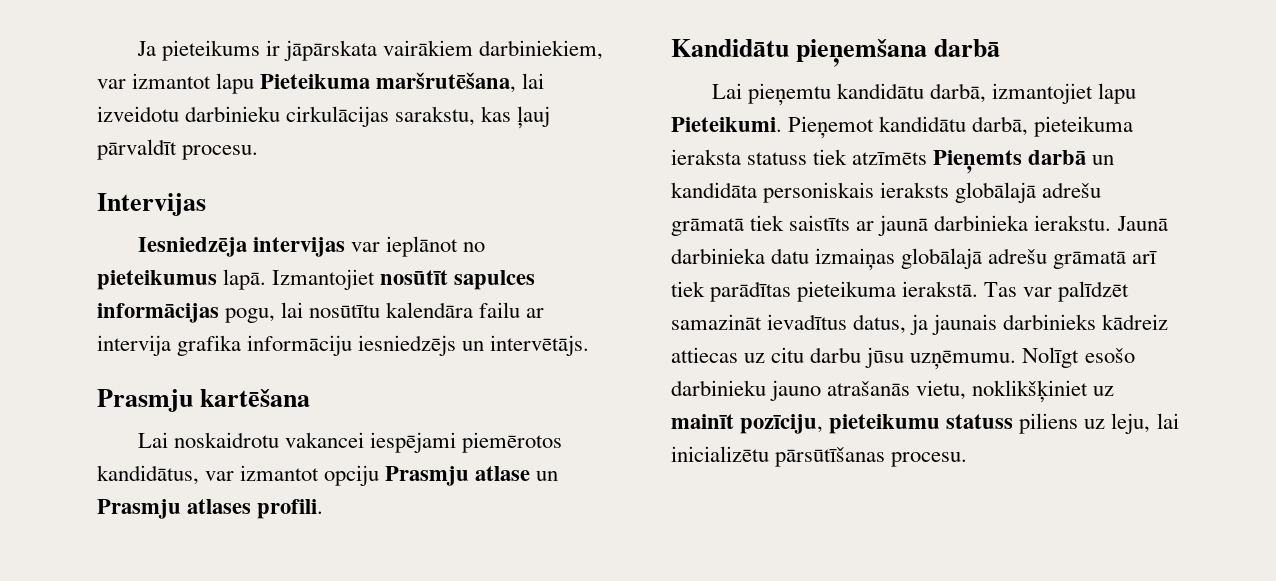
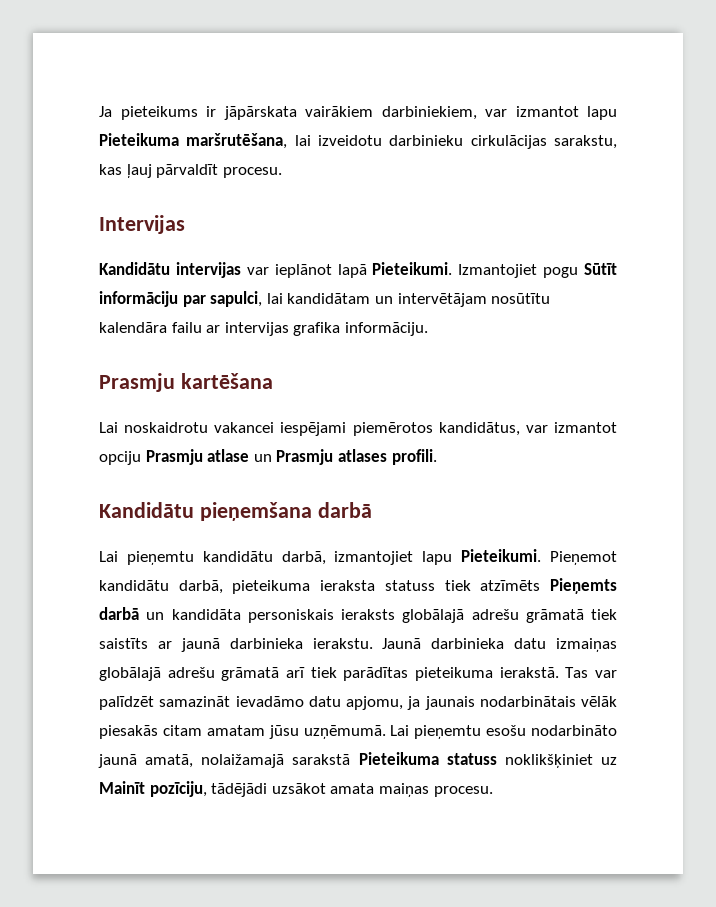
[137,237,247,257] Iesniedzēja -> [99,262,170,275] Kandidātu
[463,242,486,252] [97,269,536,290] [97,302,545,323] [97,335,590,356] no pieteikumus lapā. Izmantojiet nosūtīt sapulces informācijas pogu, lai nosūtītu kalendāra failu ar intervija grafika informāciju iesniedzējs un intervētājs. -> [337,262,617,278] [99,291,551,307] [99,322,428,336] lapā Pieteikumi. Izmantojiet pogu Sūtīt informāciju par sapulci, lai kandidātam un intervētājam nosūtītu kalendāra failu ar intervijas grafika informāciju.
[767,314,1169,335] [671,347,1135,370] [671,380,1115,403] [671,413,1179,434] [671,446,886,467] ievadītus datus, ja jaunais darbinieks kādreiz attiecas uz citu darbu jūsu uzņēmumu. Nolīgt esošo darbinieku jauno atrašanās vietu, noklikšķiniet uz mainīt pozīciju, pieteikumu statuss piliens uz leju, lai inicializētu pārsūtīšanas -> [235,696,617,710] [99,725,617,739] [98,752,617,768] [99,781,429,797] ievadāmo datu apjomu, ja jaunais nodarbinātais vēlāk piesakās citam amatam jūsu uzņēmumā. Lai pieņemtu esošu nodarbināto jaunā amatā, nolaižamajā sarakstā Pieteikuma statuss noklikšķiniet uz Mainīt pozīciju, tādējādi uzsākot amata maiņas

